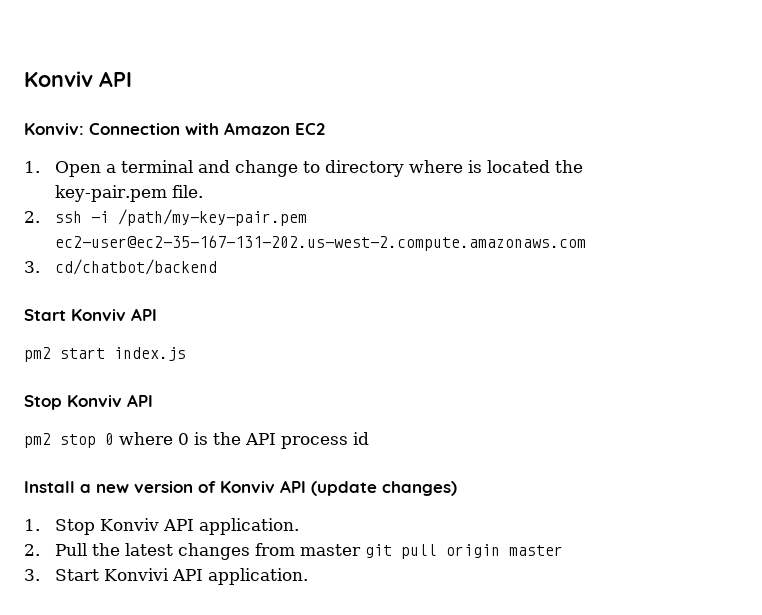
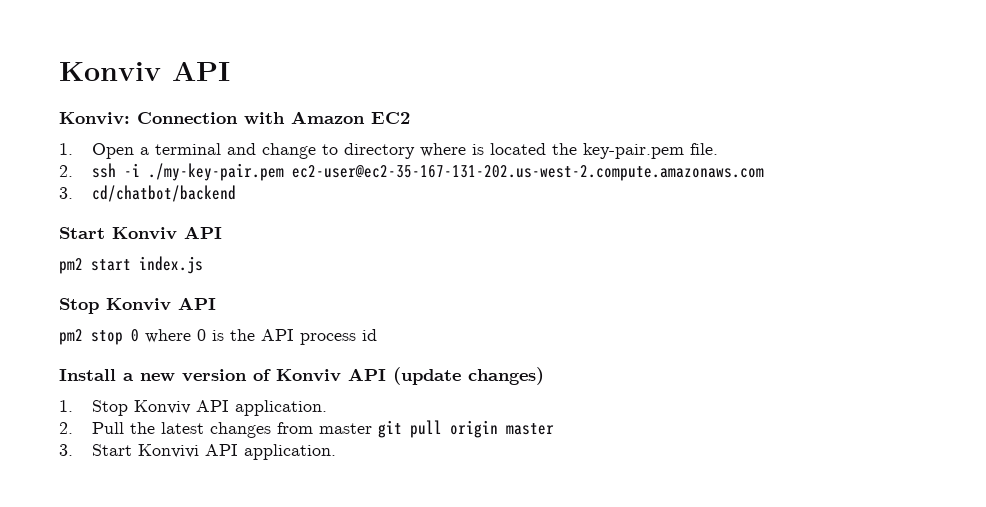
[118,209,308,226] /path/my-key-pair.pem -> [147,163,284,181] ./my-key-pair.pem

